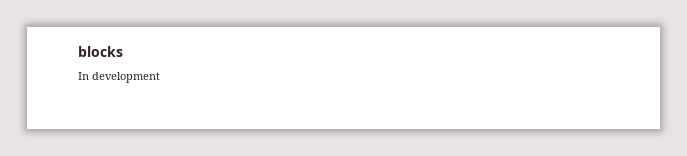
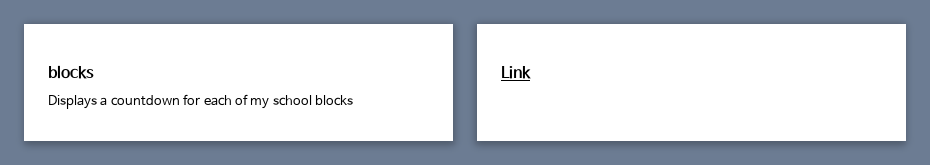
[78,46,123,57] [78,72,160,83] blocks // In development -> [48,65,94,79] [48,94,353,109] [501,66,531,79] blocks // Displays a countdown for each of my school blocks // Link

